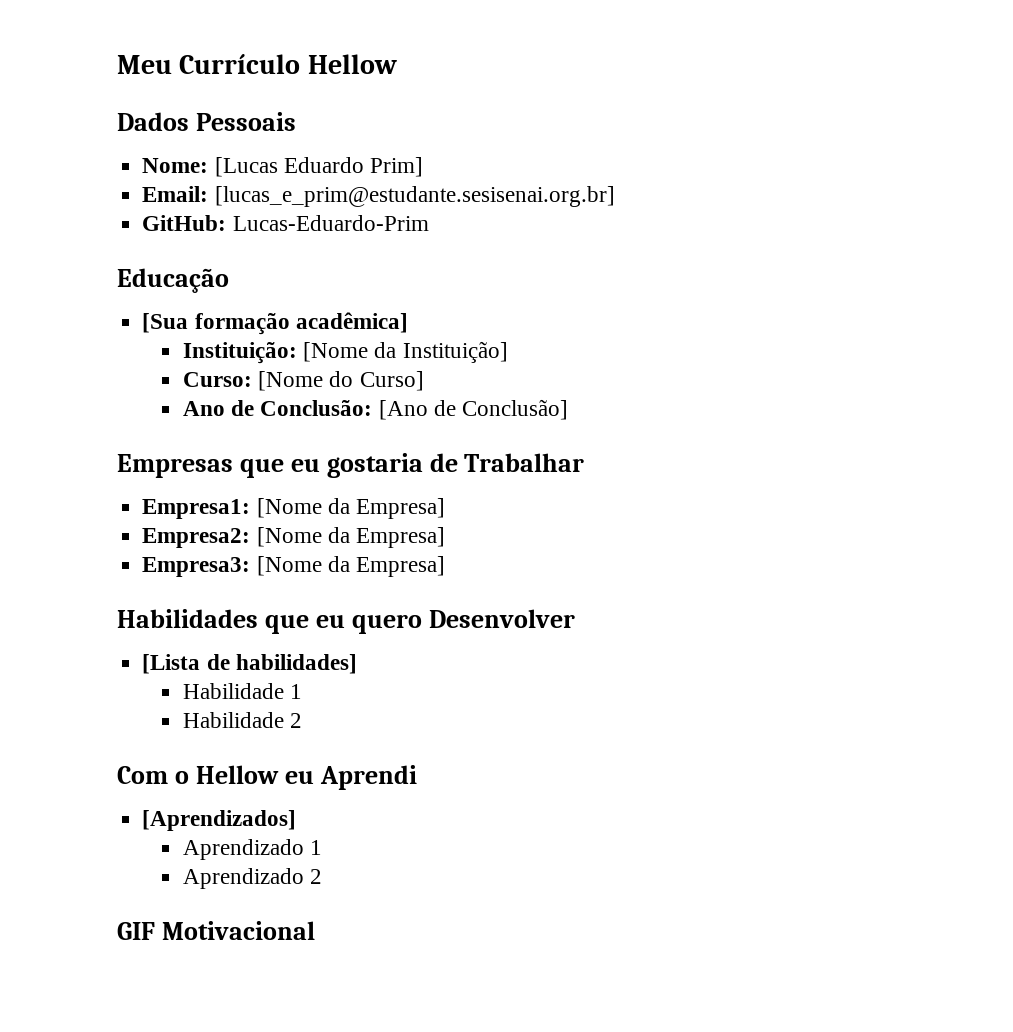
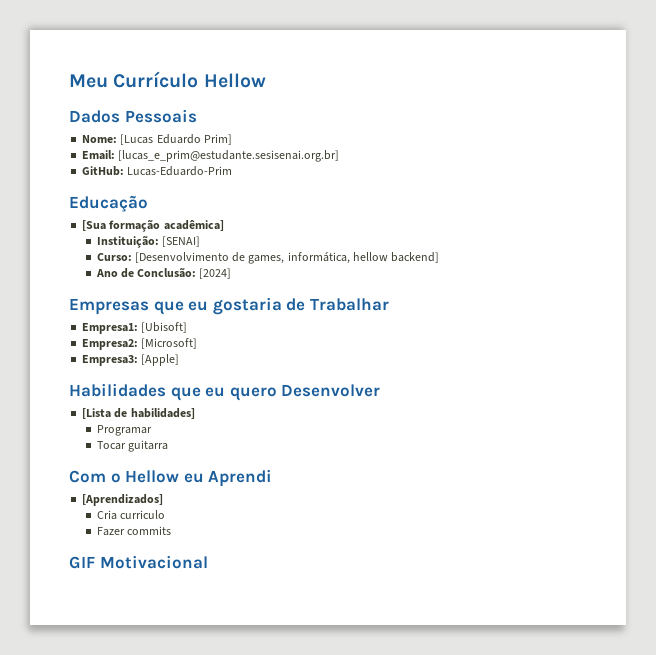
[303,341,508,363] [182,371,424,391] [Nome da Instituição] // Curso: [Nome do Curso] -> [161,236,200,247] [96,252,440,264] [SENAI] // Curso: [Desenvolvimento de games, informática, hellow backend]
[378,399,569,420] [Ano de Conclusão] -> [199,268,232,279] [2024]
[256,498,445,519] [142,527,445,548] [142,556,445,577] [Nome da Empresa] // Empresa2: [Nome da Empresa] // Empresa3: [Nome da Empresa] -> [141,322,188,333] [82,338,198,350] [82,354,180,366] [Ubisoft] // Empresa2: [Microsoft] // Empresa3: [Apple]
[182,683,303,699] [182,712,303,728] Habilidade 1 // Habilidade 2 -> [96,425,152,436] [96,440,168,452] Programar // Tocar guitarra
[182,839,323,860] [182,868,323,889] Aprendizado 1 // Aprendizado 2 -> [96,510,165,520] [96,526,171,536] Cria curriculo // Fazer commits

